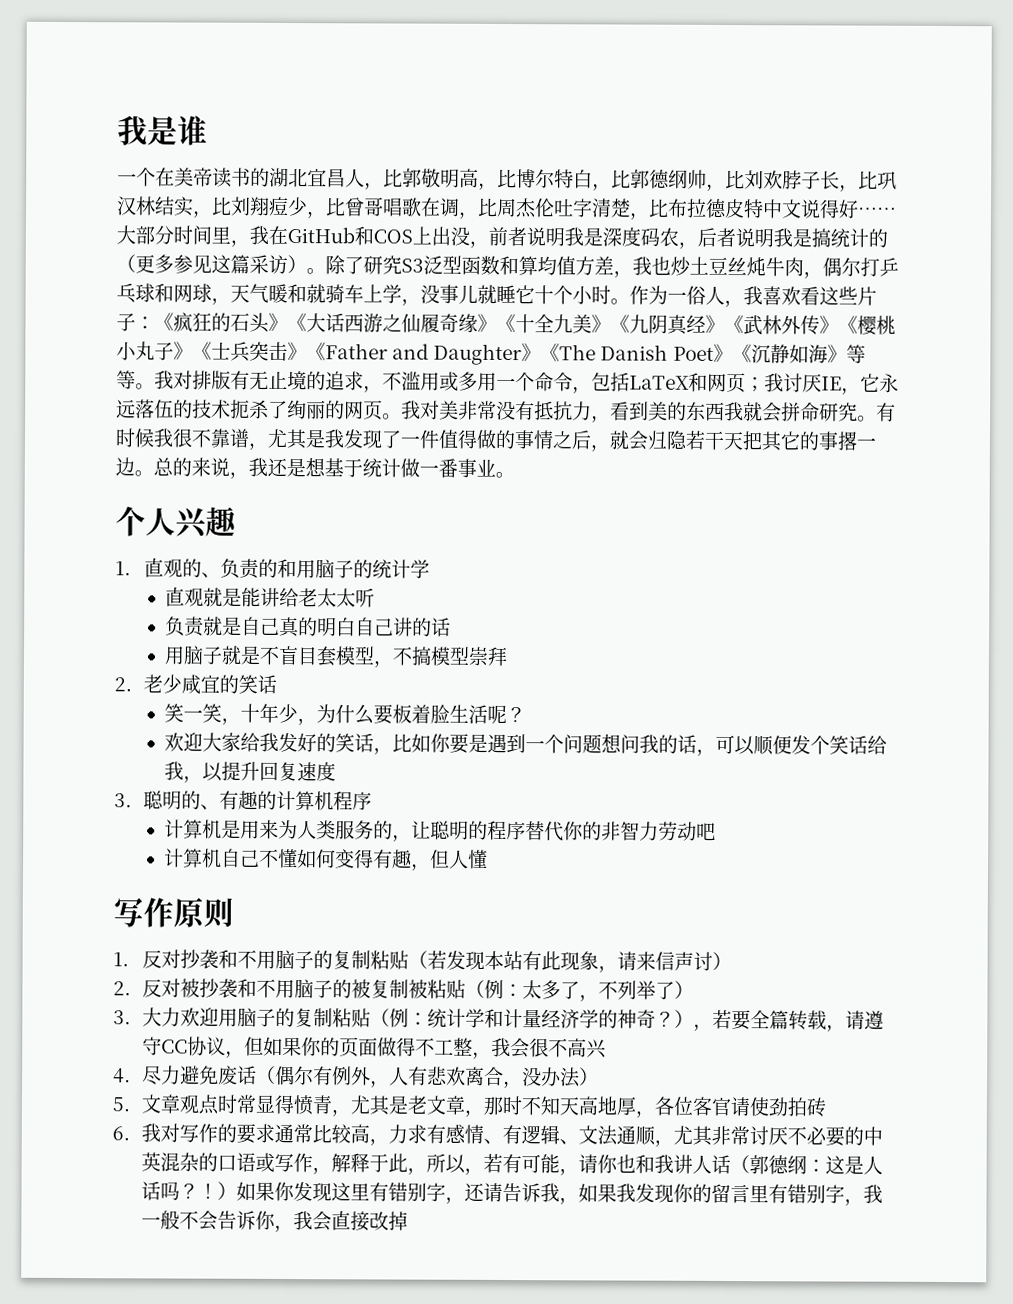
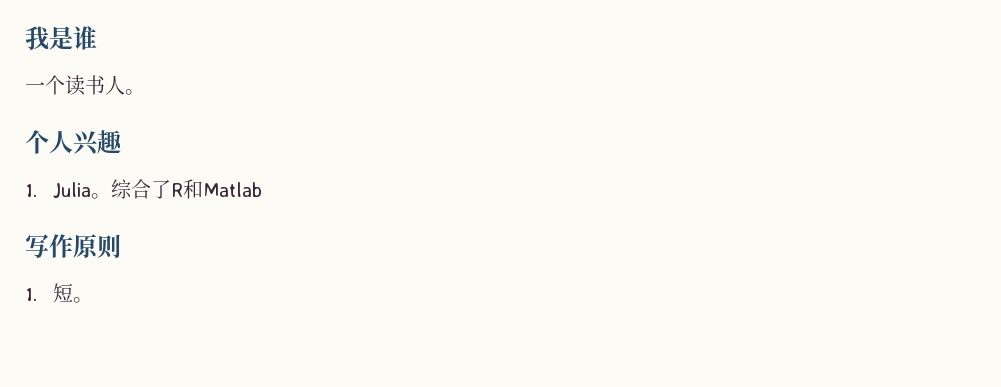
[155,167,897,192] [116,196,897,220] [116,225,888,249] [116,254,899,279] [116,283,877,308] [116,312,896,336] [116,341,866,366] [116,370,899,395] [116,399,896,423] [115,428,876,452] [115,457,515,479] [115,506,237,539] [115,558,431,579] [165,587,376,608] [165,616,452,638] [164,645,509,668] [114,674,278,695] [164,703,527,726] [164,732,888,756] [164,761,337,783] [114,790,373,811] [164,819,717,842] [164,848,489,871] [113,897,234,928] [113,949,733,973] [113,978,695,1002] [113,1007,885,1032] [142,1036,608,1059] [113,1065,600,1089] [112,1094,827,1118] [112,1123,884,1147] [141,1152,884,1176] [141,1181,884,1206] [141,1210,409,1233] 在美帝读书的湖北宜昌人，比郭敬明高，比博尔特白，比郭德纲帅，比刘欢脖子长，比巩汉林结实，比刘翔痘少，比曾哥唱歌在调，比周杰伦吐字清楚，比布拉德皮特中文说得好……大部分时间里，我在GitHub和COS上出没，前者说明我是深度码农，后者说明我是搞统计的（更多参见这篇采访）。除了研究S3泛型函数和算均值方差，我也炒土豆丝炖牛肉，偶尔打乒乓球和网球，天气暖和就骑车上学，没事儿就睡它十个小时。作为一俗人，我喜欢看这些片子：《疯狂的石头》《大话西游之仙履奇缘》《十全九美》《九阴真经》《武林外传》《樱桃小丸子》《士兵突击》《Father and Daughter》《The Danish Poet》《沉静如海》等等。我对排版有无止境的追求，不滥用或多用一个命令，包括LaTeX和网页；我讨厌IE，它永远落伍的技术扼杀了绚丽的网页。我对美非常没有抵抗力，看到美的东西我就会拼命研究。有时候我很不靠谱，尤其是我发现了一件值得做的事情之后，就会归隐若干天把其它的事撂一边。总的来说，我还是想基于统计做一番事业。 // 个人兴趣 // 1.直观的、负责的和用脑子的统计学 // 直观就是能讲给老太太听 // 负责就是自己真的明白自己讲的话 // 用脑子就是不盲目套模型，不搞模型崇拜 // 2.老少咸宜的笑话 // 笑一笑，十年少，为什么要板着脸生活呢？ // 欢迎大家给我发好的笑话，比如你要是遇到一个问题想问我的话，可以顺便发个笑话给我，以提升回复速度 // 3.聪明的、有趣的计算机程序 // 计算机是用来为人类服务的，让聪明的程序替代你的非智力劳动吧 // 计算机自己不懂如何变得有趣，但人懂 // 写作原则 // 1.反对抄袭和不用脑子的复制粘贴（若发现本站有此现象，请来信声讨） // 2.反对被抄袭和不用脑子的被复制被粘贴（例：太多了，不列举了） // 3.大力欢迎用脑子的复制粘贴（例：统计学和计量经济学的神奇？），若要全篇转载，请遵守CC协议，但如果你的页面做得不工整，我会很不高兴 // 4.尽力避免废话（偶尔有例外，人有悲欢离合，没办法） // 5.文章观点时常显得愤青，尤其是老文章，那时不知天高地厚，各位客官请使劲拍砖 // 6.我对写作的要求通常比较高，力求有感情、有逻辑、文法通顺，尤其非常讨厌不必要的中英混杂的口语或写作，解释于此，所以，若有可能，请你也和我讲人话（郭德纲：这是人话吗？！）如果你发现这里有错别字，还请告诉我，如果我发现你的留言里有错别字，我一般不会告诉你，我会直接改掉 -> [65,75,145,96] [25,130,122,156] [25,179,262,199] [25,234,121,259] [25,283,93,303] 读书人。 // 个人兴趣 // 1. Julia。综合了R和Matlab // 写作原则 // 1.短。

